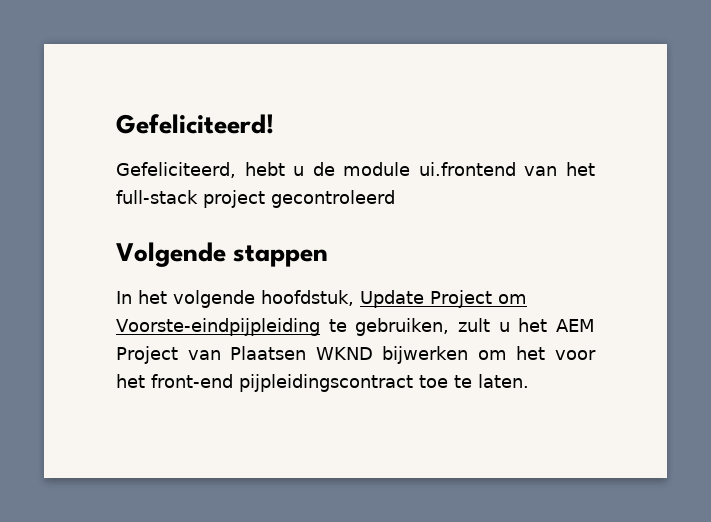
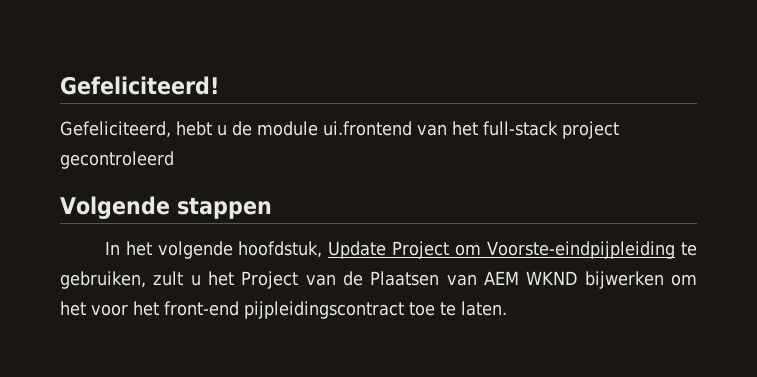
[556,319,595,332] AEM -> (234, 278) none
[230,346,307,360] Plaatsen -> [343,271,519,286] de Plaatsen van AEM

